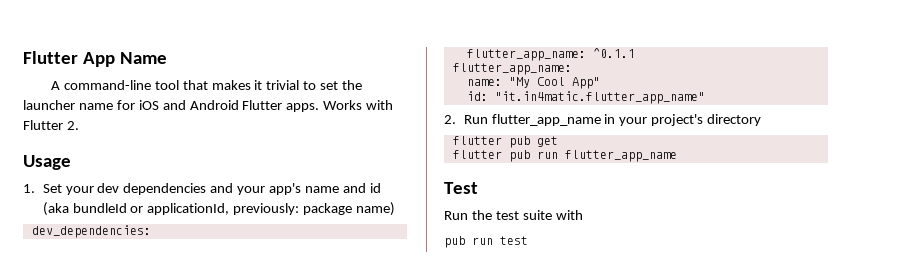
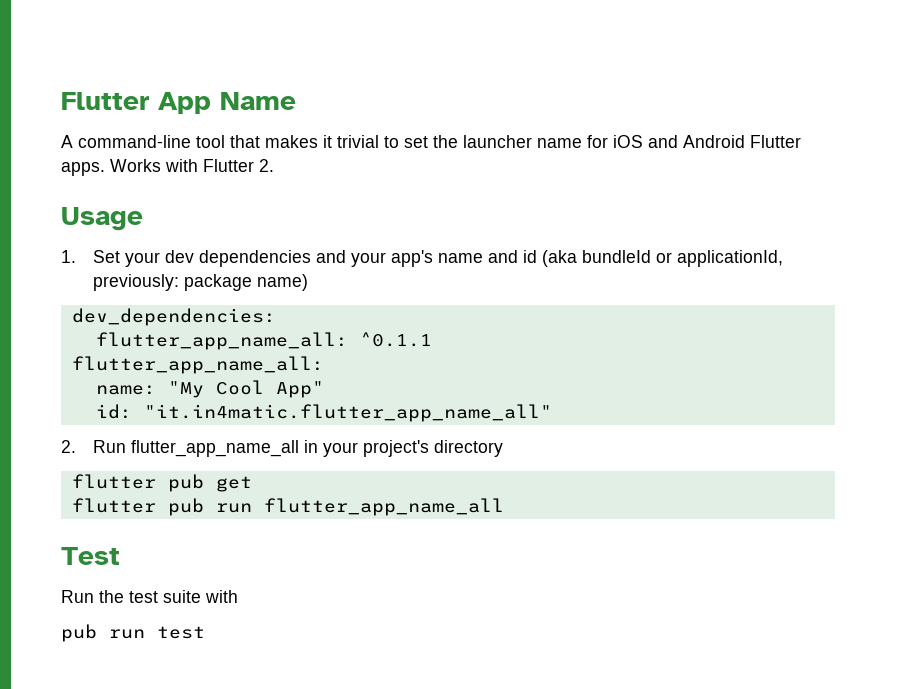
[466,49,586,61] flutter_app_name: -> [95,332,348,350] flutter_app_name_all:
[452,63,572,75] flutter_app_name: -> [71,356,324,374] flutter_app_name_all:
[494,91,705,104] "it.in4matic.flutter_app_name" -> [143,404,552,422] "it.in4matic.flutter_app_name_all"
[491,114,601,126] flutter_app_name -> [130,440,299,457] flutter_app_name_all
[564,150,677,162] flutter_app_name -> [263,498,504,516] flutter_app_name_all

